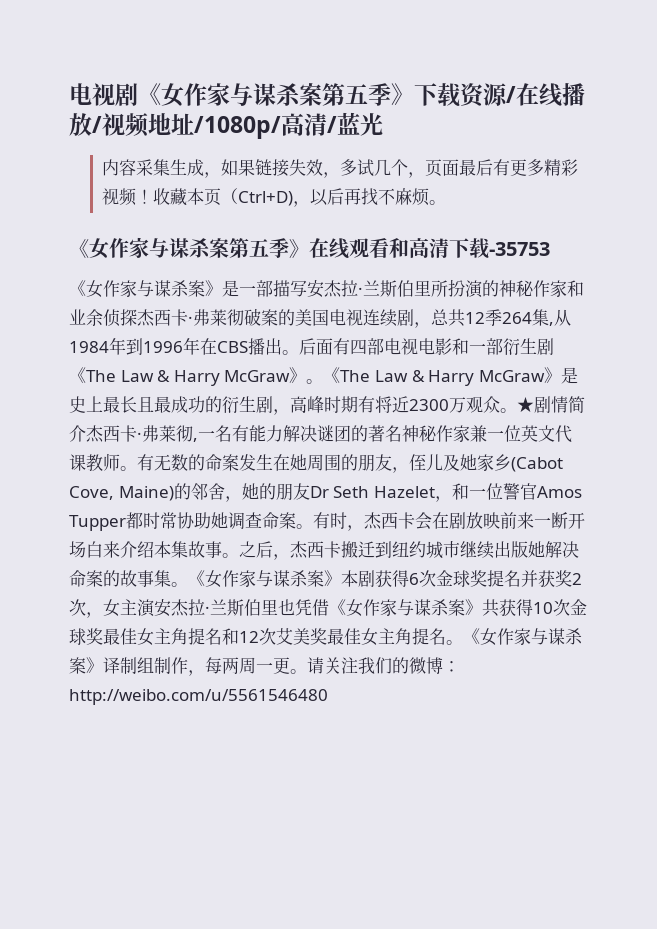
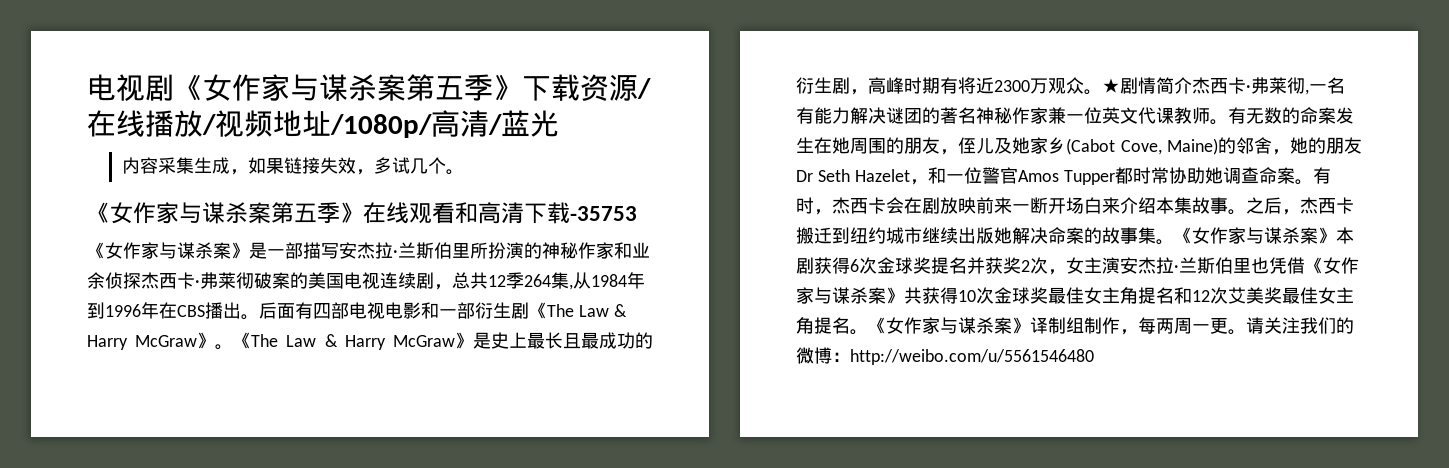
[408,159,579,178] [102,188,430,207] ，页面最后有更多精彩视频！收藏本页（Ctrl+D)，以后再找不麻烦 -> (446, 165) none

